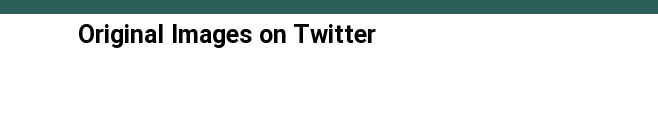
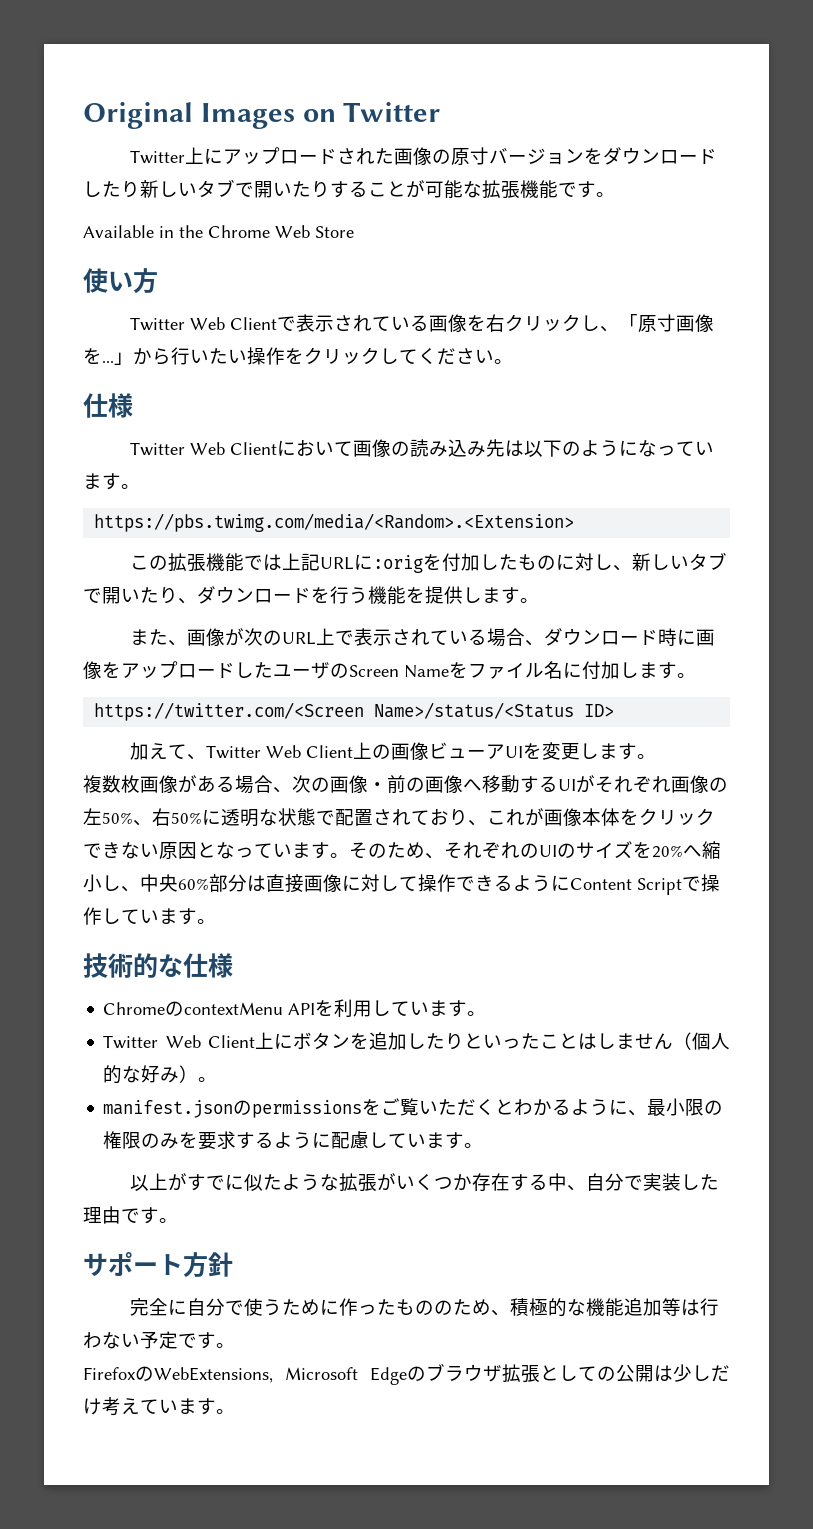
(377, 33) none -> [129,147,717,165] [83,179,615,199] [83,225,354,238] [83,268,158,294] [129,314,714,332] [83,347,513,365] [83,393,133,418] [129,439,714,457] [83,473,140,490] [94,513,575,532] [129,552,727,573] [83,586,539,605] [129,628,715,647] [83,661,696,680] [94,702,615,721] [129,742,656,760] [83,775,728,794] [83,808,715,827] [83,841,721,859] [83,874,720,895] [83,907,216,925] [83,953,233,978] [103,999,487,1017] [103,1032,730,1050] [103,1065,218,1084] [103,1098,724,1118] [103,1131,484,1150] [129,1173,719,1192] [83,1206,178,1224] [83,1252,233,1278] [129,1298,719,1317] [83,1331,235,1349] [83,1363,730,1385] [83,1397,235,1416] // Twitter上にアップロードされた画像の原寸バージョンをダウンロードしたり新しいタブで開いたりすることが可能な拡張機能です。 // Available in the Chrome Web Store // 使い方 // Twitter Web Clientで表示されている画像を右クリックし、「原寸画像を...」から行いたい操作をクリックしてください。 // 仕様 // Twitter Web Clientにおいて画像の読み込み先は以下のようになっています。 // https://pbs.twimg.com/media/<Random>.<Extension> // この拡張機能では上記URLに:origを付加したものに対し、新しいタブで開いたり、ダウンロードを行う機能を提供します。 // また、画像が次のURL上で表示されている場合、ダウンロード時に画像をアップロードしたユーザのScreen Nameをファイル名に付加します。 // https://twitter.com/<Screen Name>/status/<Status ID> // 加えて、Twitter Web Client上の画像ビューアUIを変更します。 // 複数枚画像がある場合、次の画像・前の画像へ移動するUIがそれぞれ画像の左50%、右50%に透明な状態で配置されており、これが画像本体をクリックできない原因となっています。そのため、それぞれのUIのサイズを20%へ縮小し、中央60%部分は直接画像に対して操作できるようにContent Scriptで操作しています。 // 技術的な仕様 // ChromeのcontextMenu APIを利用しています。 // Twitter Web Client上にボタンを追加したりといったことはしません（個人的な好み）。 // manifest.jsonのpermissionsをご覧いただくとわかるように、最小限の権限のみを要求するように配慮しています。 // 以上がすでに似たような拡張がいくつか存在する中、自分で実装した理由です。 // サポート方針 // 完全に自分で使うために作ったもののため、積極的な機能追加等は行わない予定です。 // FirefoxのWebExtensions, Microsoft Edgeのブラウザ拡張としての公開は少しだけ考えています。

